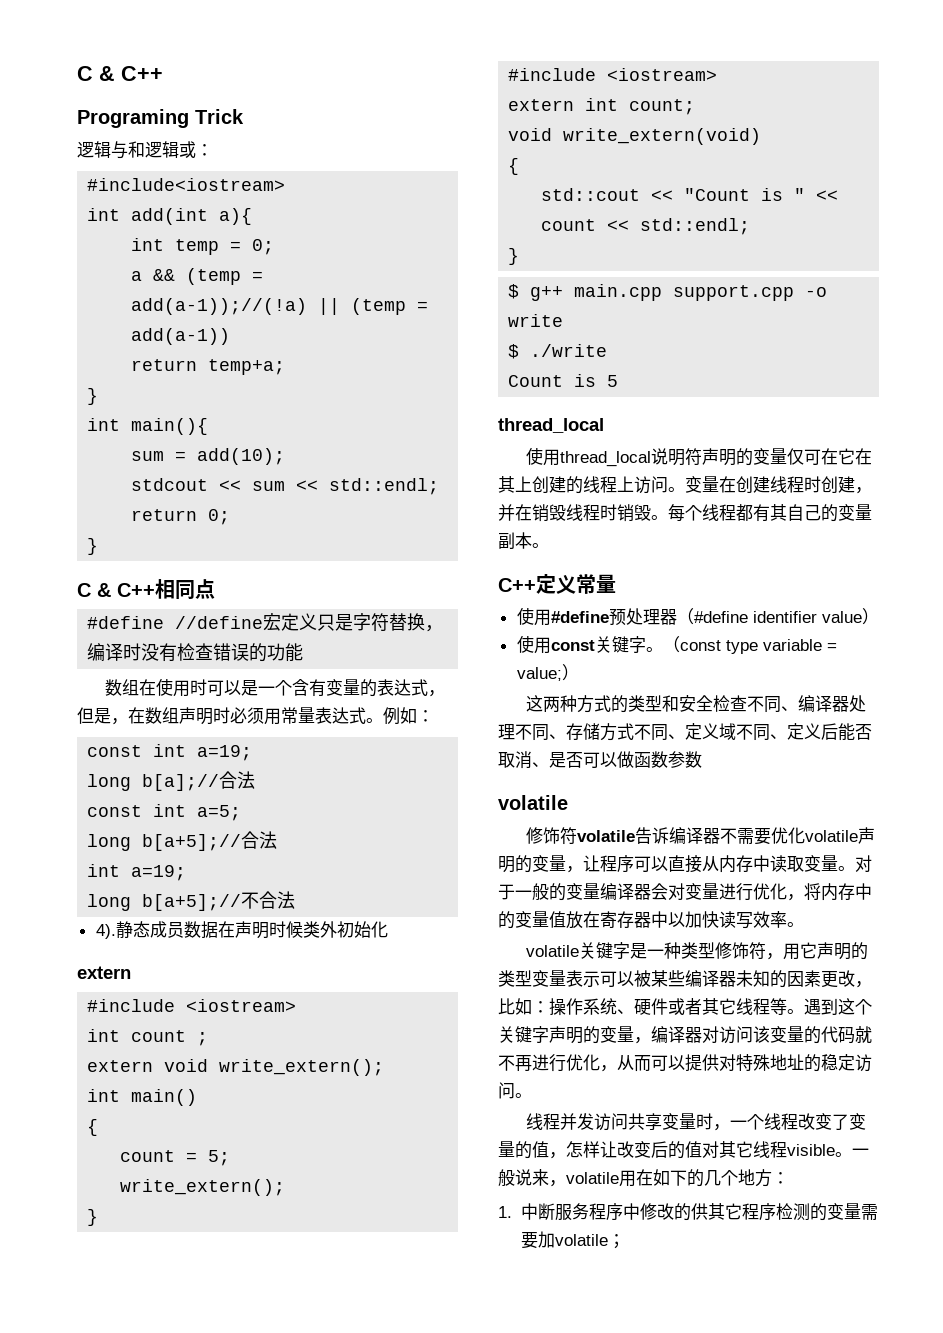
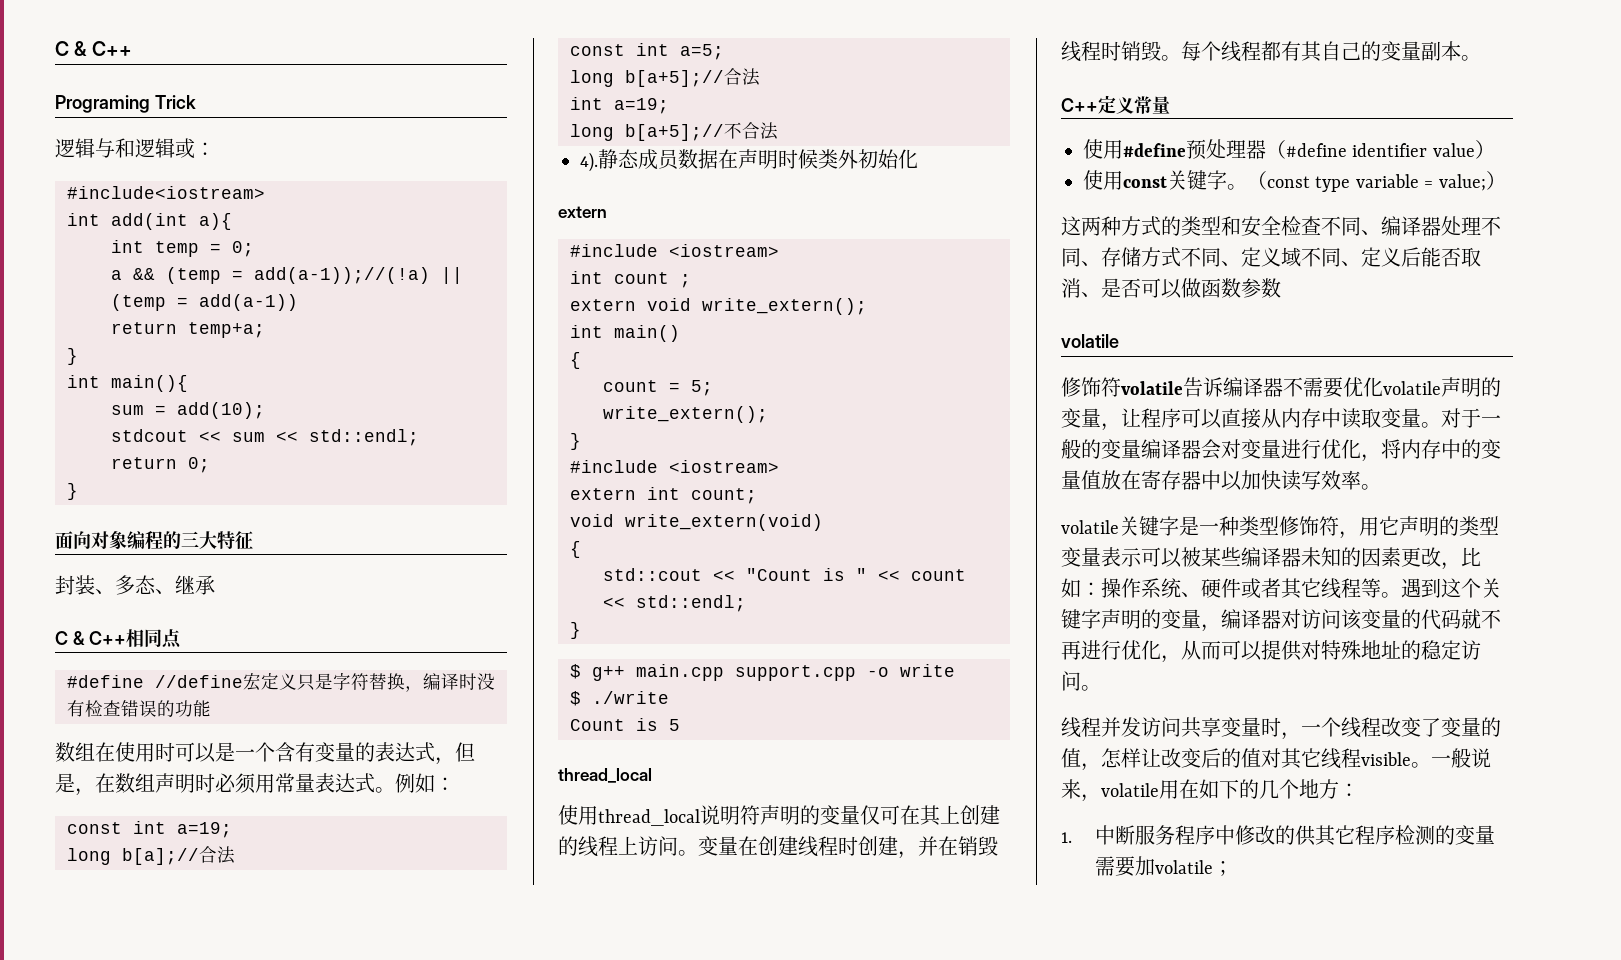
(99, 546) none -> [55,531,253,550] [55,575,215,595] // 面向对象编程的三大特征 // 封装、多态、继承
[838,448,873,465] 它在 -> (920, 815) none

